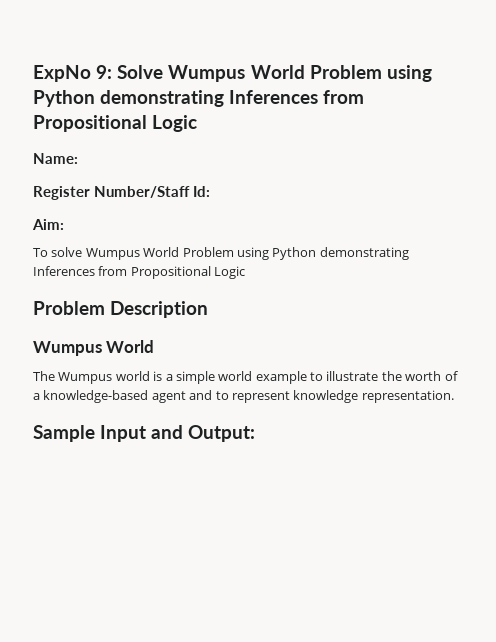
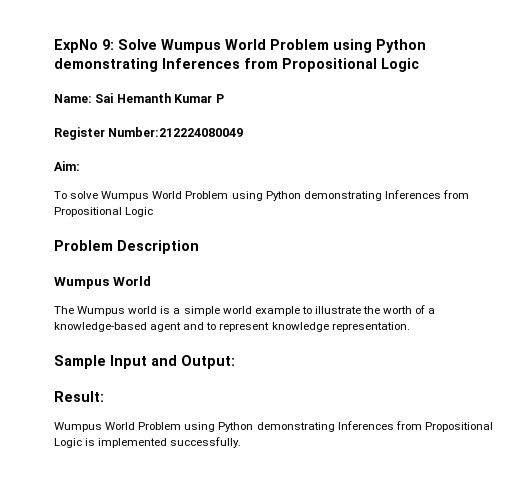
(78, 158) none -> [95,93,224,103] Sai Hemanth Kumar P
[94,186,210,198] Number/Staff Id: -> [108,127,244,137] Number:212224080049
(256, 433) none -> [54,391,104,402] [54,421,493,432] [54,437,242,448] // Result: // Wumpus World Problem using Python demonstrating Inferences from Propositional Logic is implemented successfully.

